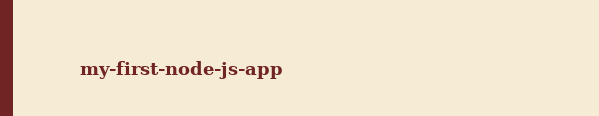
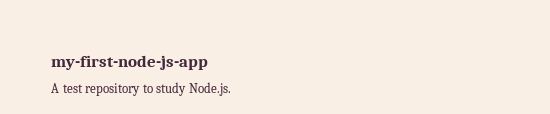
(283, 70) none -> [51,82,231,96] // A test repository to study Node.js.

